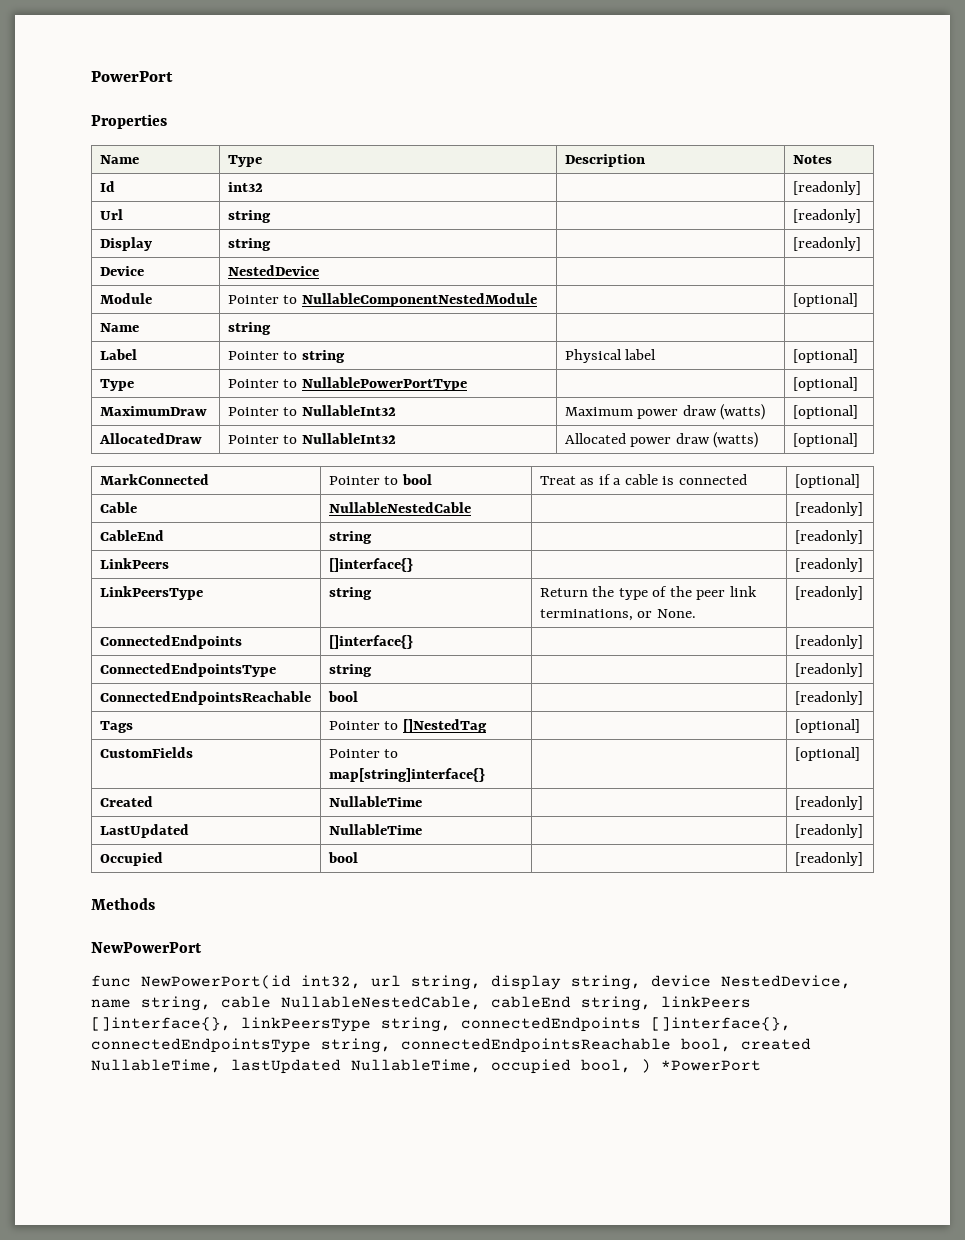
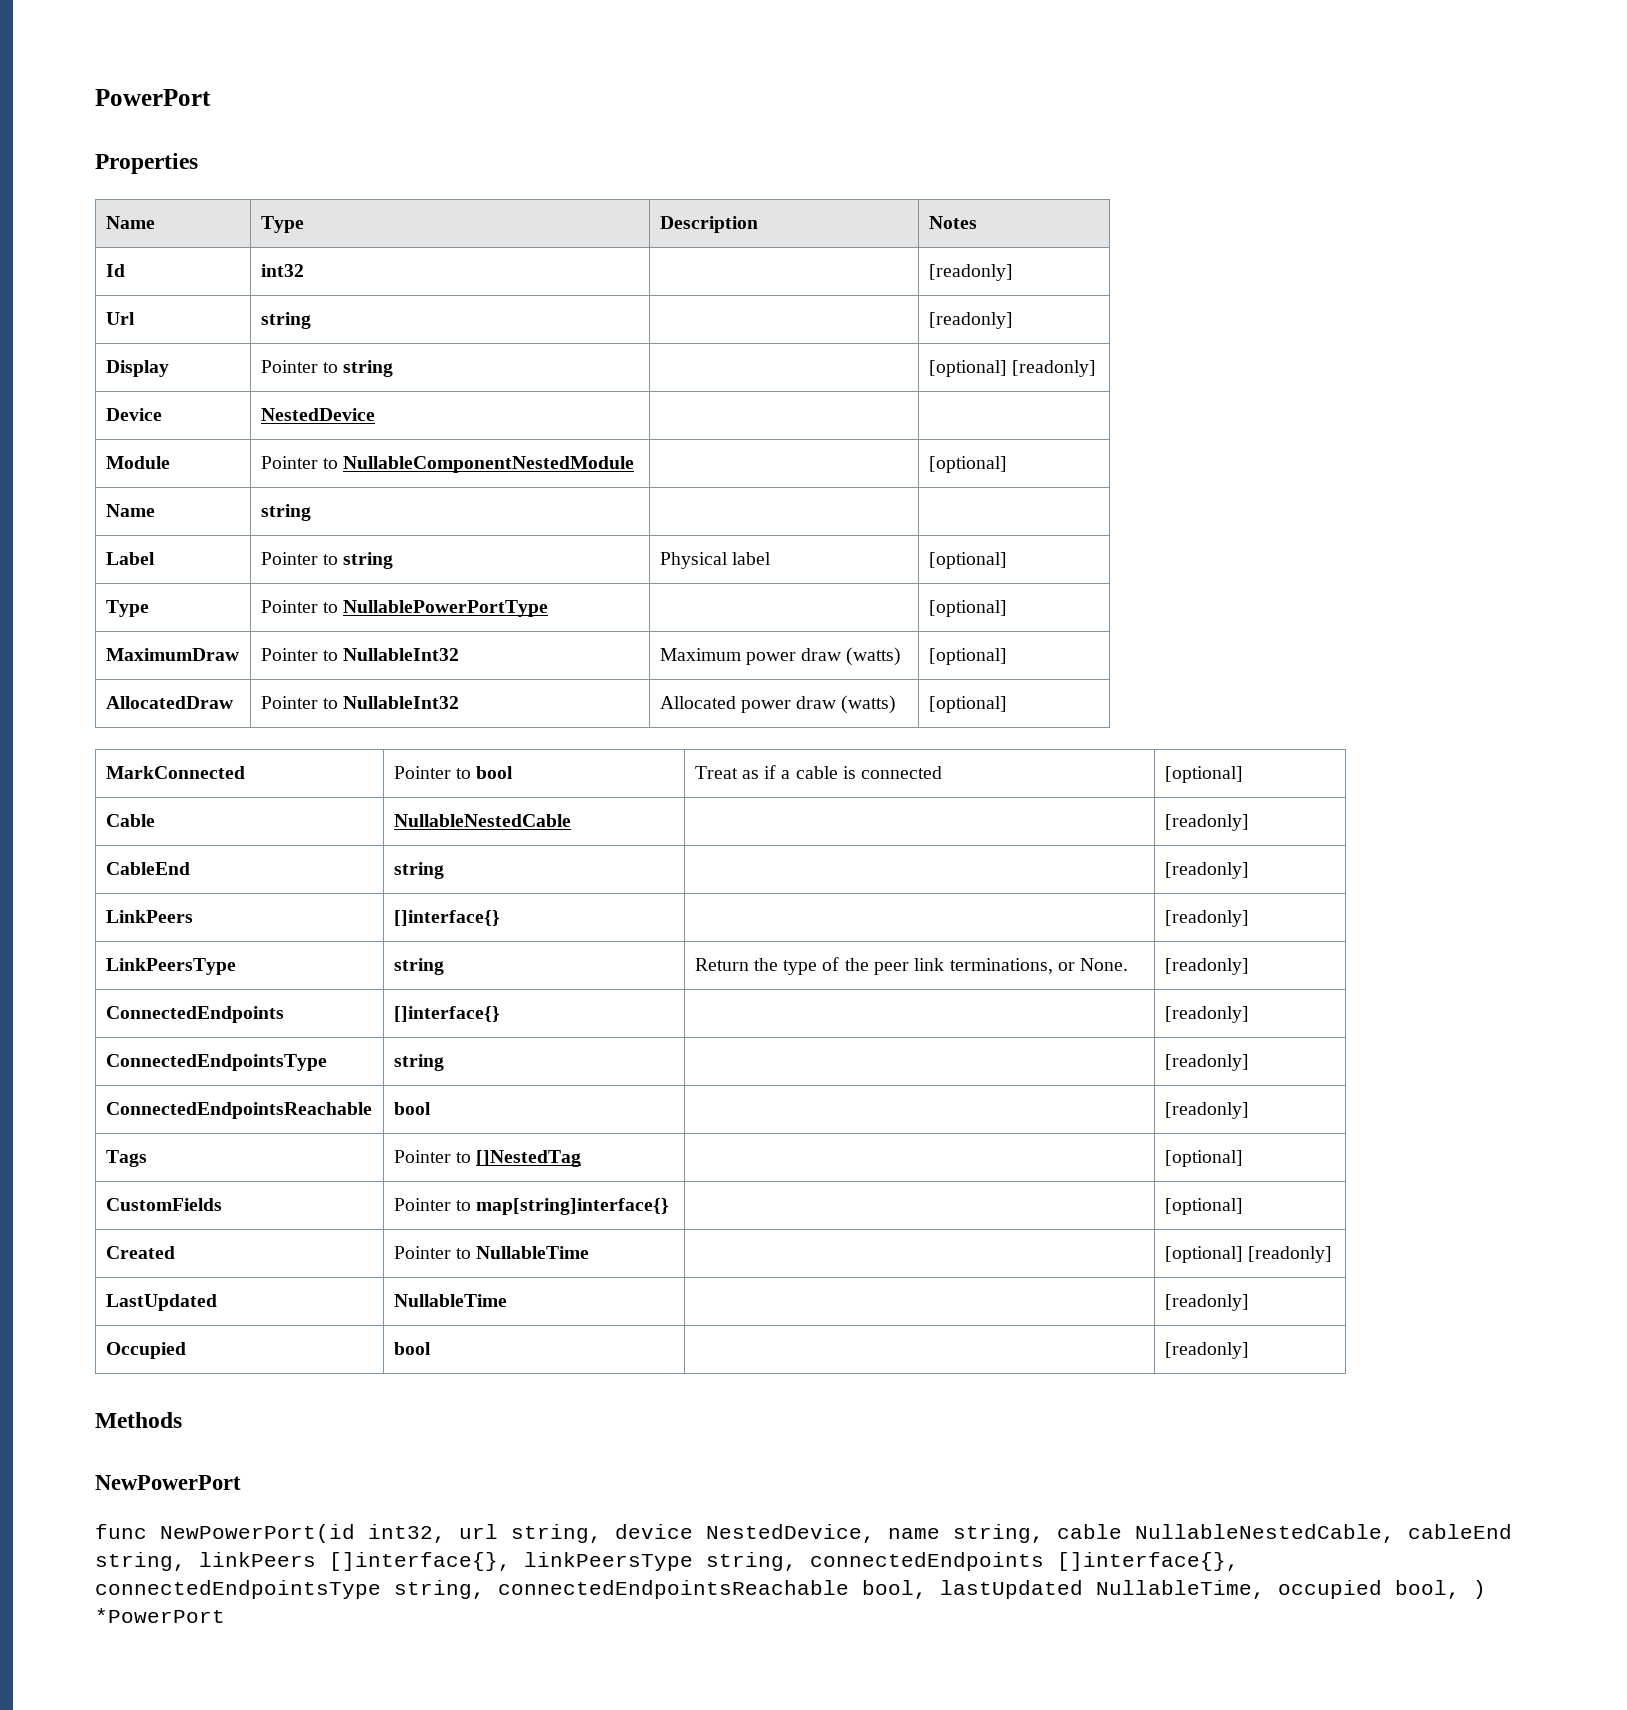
[227,238,271,251] string | | -> [260,360,394,377] [928,360,1007,377] Pointer to string | | [optional]
[328,796,422,807] NullableTime | | -> [393,1246,590,1259] [1164,1246,1243,1263] Pointer to NullableTime | | [optional]
[491,975,641,990] display string, -> (602, 1533) none
[741,1038,811,1050] [91,1059,221,1073] created NullableTime, -> (927, 1589) none

